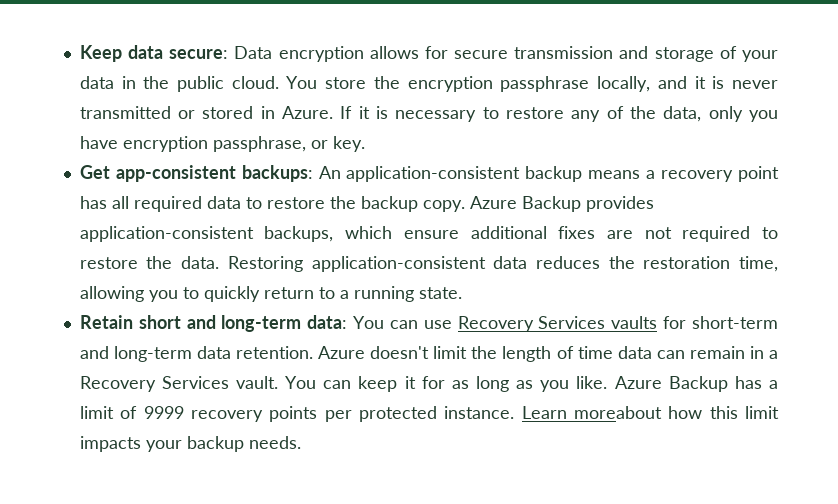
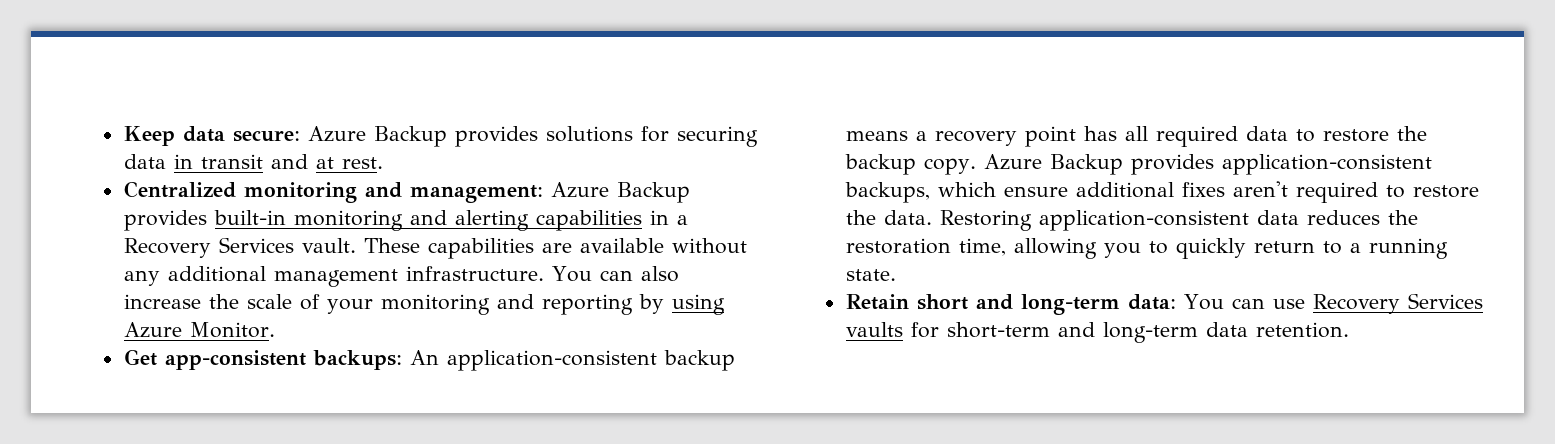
[234,46,779,62] [79,76,778,92] [79,106,779,122] [79,136,365,152] Data encryption allows for secure transmission and storage of your data in the public cloud. You store the encryption passphrase locally, and it is never transmitted or stored in Azure. If it is necessary to restore any of the data, only you have encryption passphrase, or key. -> [307,126,758,147] [123,154,383,169] [123,181,690,203] [123,210,688,231] [123,237,747,259] [123,266,679,287] [123,294,725,315] [123,322,275,338] Azure Backup provides solutions for securing data in transit and at rest. // Centralized monitoring and management: Azure Backup provides built-in monitoring and alerting capabilities in a Recovery Services vault. These capabilities are available without any additional management infrastructure. You can also increase the scale of your monitoring and reporting by using Azure Monitor.
[606,227,672,239] are not -> [1232,181,1288,197] aren't
[318,346,779,362] [79,376,779,392] [79,406,780,422] [79,436,301,452] Azure doesn't limit the length of time data can remain in a Recovery Services vault. You can keep it for as long as you like. Azure Backup has a limit of 9999 recovery points per protected instance. Learn moreabout how this limit impacts your backup needs. -> (1349, 330) none

